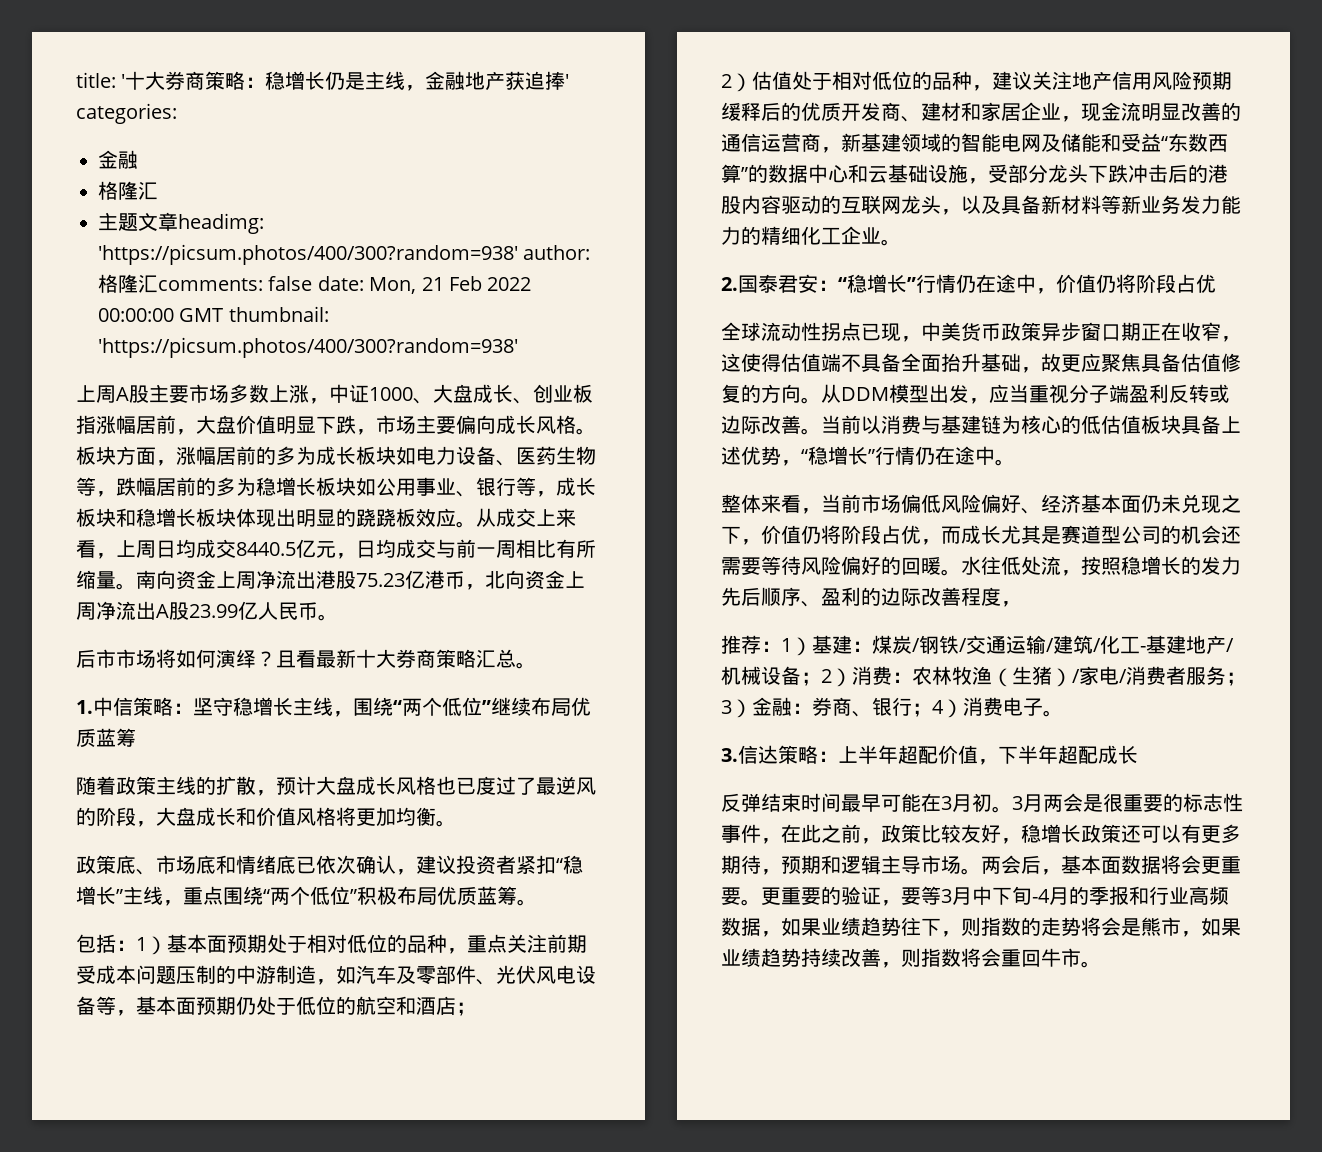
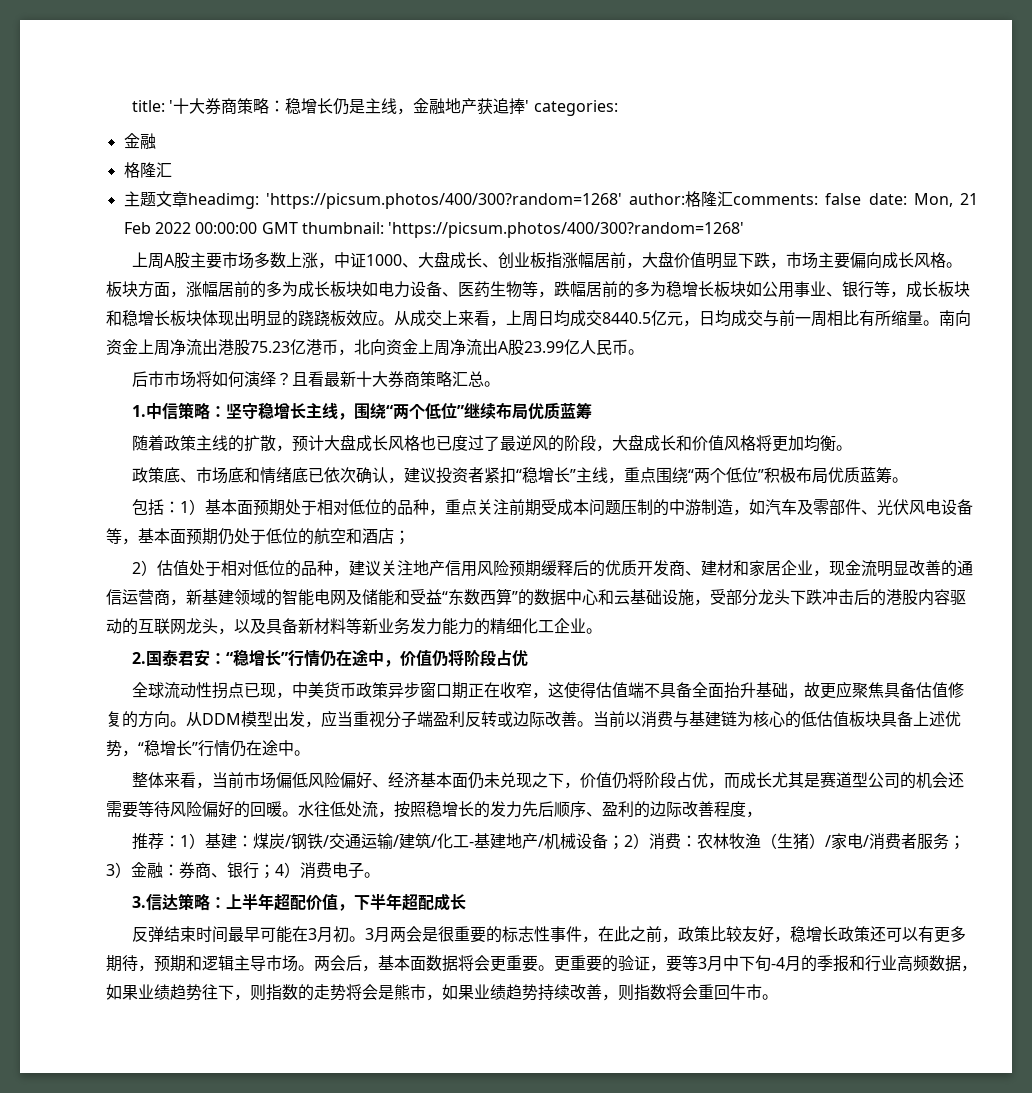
[98,244,518,265] 'https://picsum.photos/400/300?random=938' -> [265,193,622,209] 'https://picsum.photos/400/300?random=1268'
[98,337,518,358] 'https://picsum.photos/400/300?random=938' -> [388,222,745,238] 'https://picsum.photos/400/300?random=1268'

